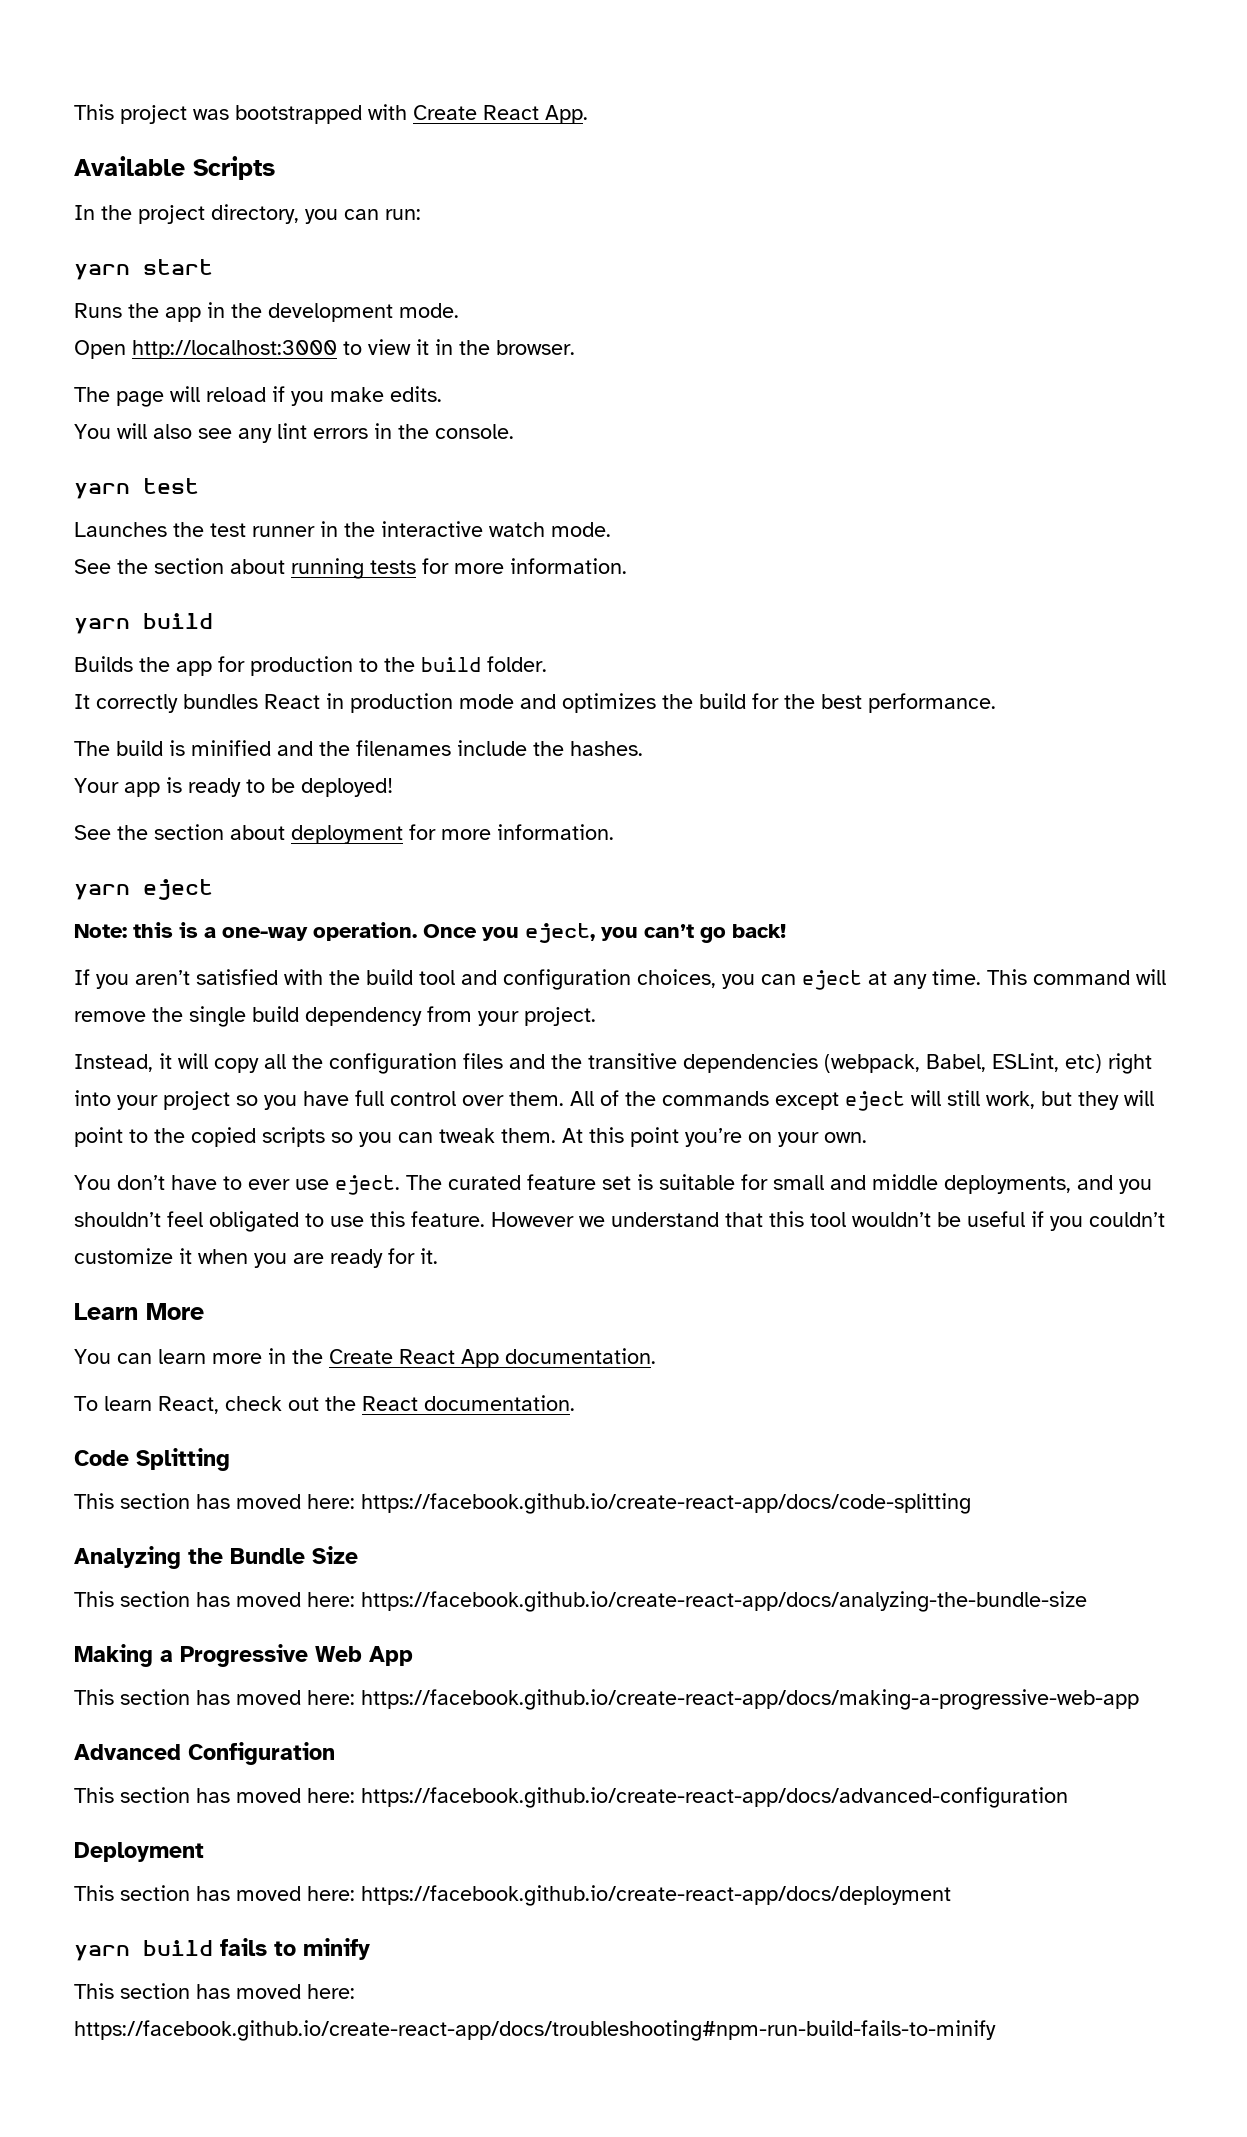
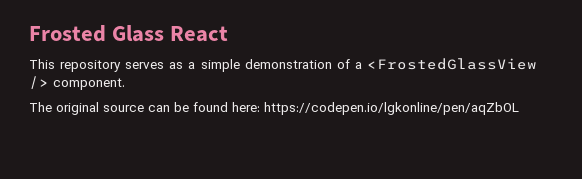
[74,104,588,124] [74,156,275,180] [74,204,421,224] [74,259,213,280] [74,302,459,322] [74,339,575,359] [74,386,442,407] [74,423,514,443] [74,478,199,499] [74,521,611,537] [74,558,627,579] [74,613,213,634] [74,656,547,676] [74,693,996,713] [74,740,643,756] [74,777,393,797] [74,824,614,844] [74,879,213,900] [74,922,786,943] [74,969,1166,990] [74,1006,596,1027] [74,1053,1152,1074] [74,1090,1154,1111] [74,1127,867,1147] [74,1174,1152,1195] [74,1211,1165,1232] [74,1248,438,1268] [74,1303,204,1320] [74,1348,656,1368] [74,1395,575,1414] [74,1448,230,1471] [74,1493,971,1514] [74,1546,358,1569] [74,1591,1087,1612] [74,1644,413,1667] [74,1689,1139,1710] [74,1742,335,1765] [74,1787,1068,1808] [74,1842,204,1862] [74,1885,951,1906] [74,1938,370,1961] [74,1983,355,1999] [74,2020,996,2041] This project was bootstrapped with Create React App. // Available Scripts // In the project directory, you can run: // yarn start // Runs the app in the development mode. // Open http://localhost:3000 to view it in the browser. // The page will reload if you make edits. // You will also see any lint errors in the console. // yarn test // Launches the test runner in the interactive watch mode. // See the section about running tests for more information. // yarn build // Builds the app for production to the build folder. // It correctly bundles React in production mode and optimizes the build for the best performance. // The build is minified and the filenames include the hashes. // Your app is ready to be deployed! // See the section about deployment for more information. // yarn eject // Note: this is a one-way operation. Once you eject, you can’t go back! // If you aren’t satisfied with the build tool and configuration choices, you can eject at any time. This command will remove the single build dependency from your project. // Instead, it will copy all the configuration files and the transitive dependencies (webpack, Babel, ESLint, etc) right into your project so you have full control over them. All of the commands except eject will still work, but they will point to the copied scripts so you can tweak them. At this point you’re on your own. // You don’t have to ever use eject. The curated feature set is suitable for small and middle deployments, and you shouldn’t feel obligated to use this feature. However we understand that this tool wouldn’t be useful if you couldn’t customize it when you are ready for it. // Learn More // You can learn more in the Create React App documentation. // To learn React, check out the React documentation. // Code Splitting // This section has moved here: https://facebook.github.io/create-react-app/docs/code-splitting // Analyzing the Bundle Size // This section has moved here: https://facebook.github.io/create-react-app/docs/analyzing-the-bundle-size // Making a Progressive Web App // This section has moved here: https://facebook.github.io/create-react-app/docs/making-a-progressive-web-app // Advanced Configuration // This section has moved here: https://facebook.github.io/create-react-app/docs/advanced-configuration // Deployment // This section has moved here: https://facebook.github.io/create-react-app/docs/deployment // yarn build fails to minify // This section has moved here: https://facebook.github.io/create-react-app/docs/troubleshooting#npm-run-build-fails-to-minify -> [29,25,229,42] [29,58,537,72] [29,76,125,90] [29,102,519,115] Frosted Glass React // This repository serves as a simple demonstration of a <FrostedGlassView /> component. // The original source can be found here: https://codepen.io/lgkonline/pen/aqZbOL

